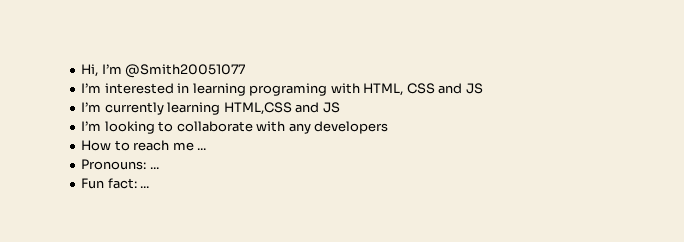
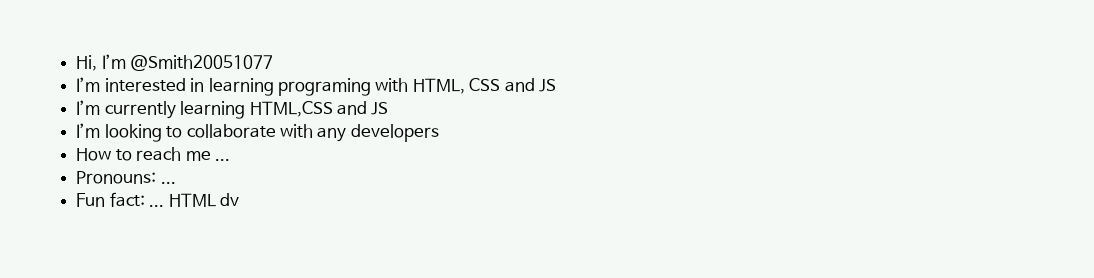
(150, 187) none -> [168,193,239,207] HTML dv

